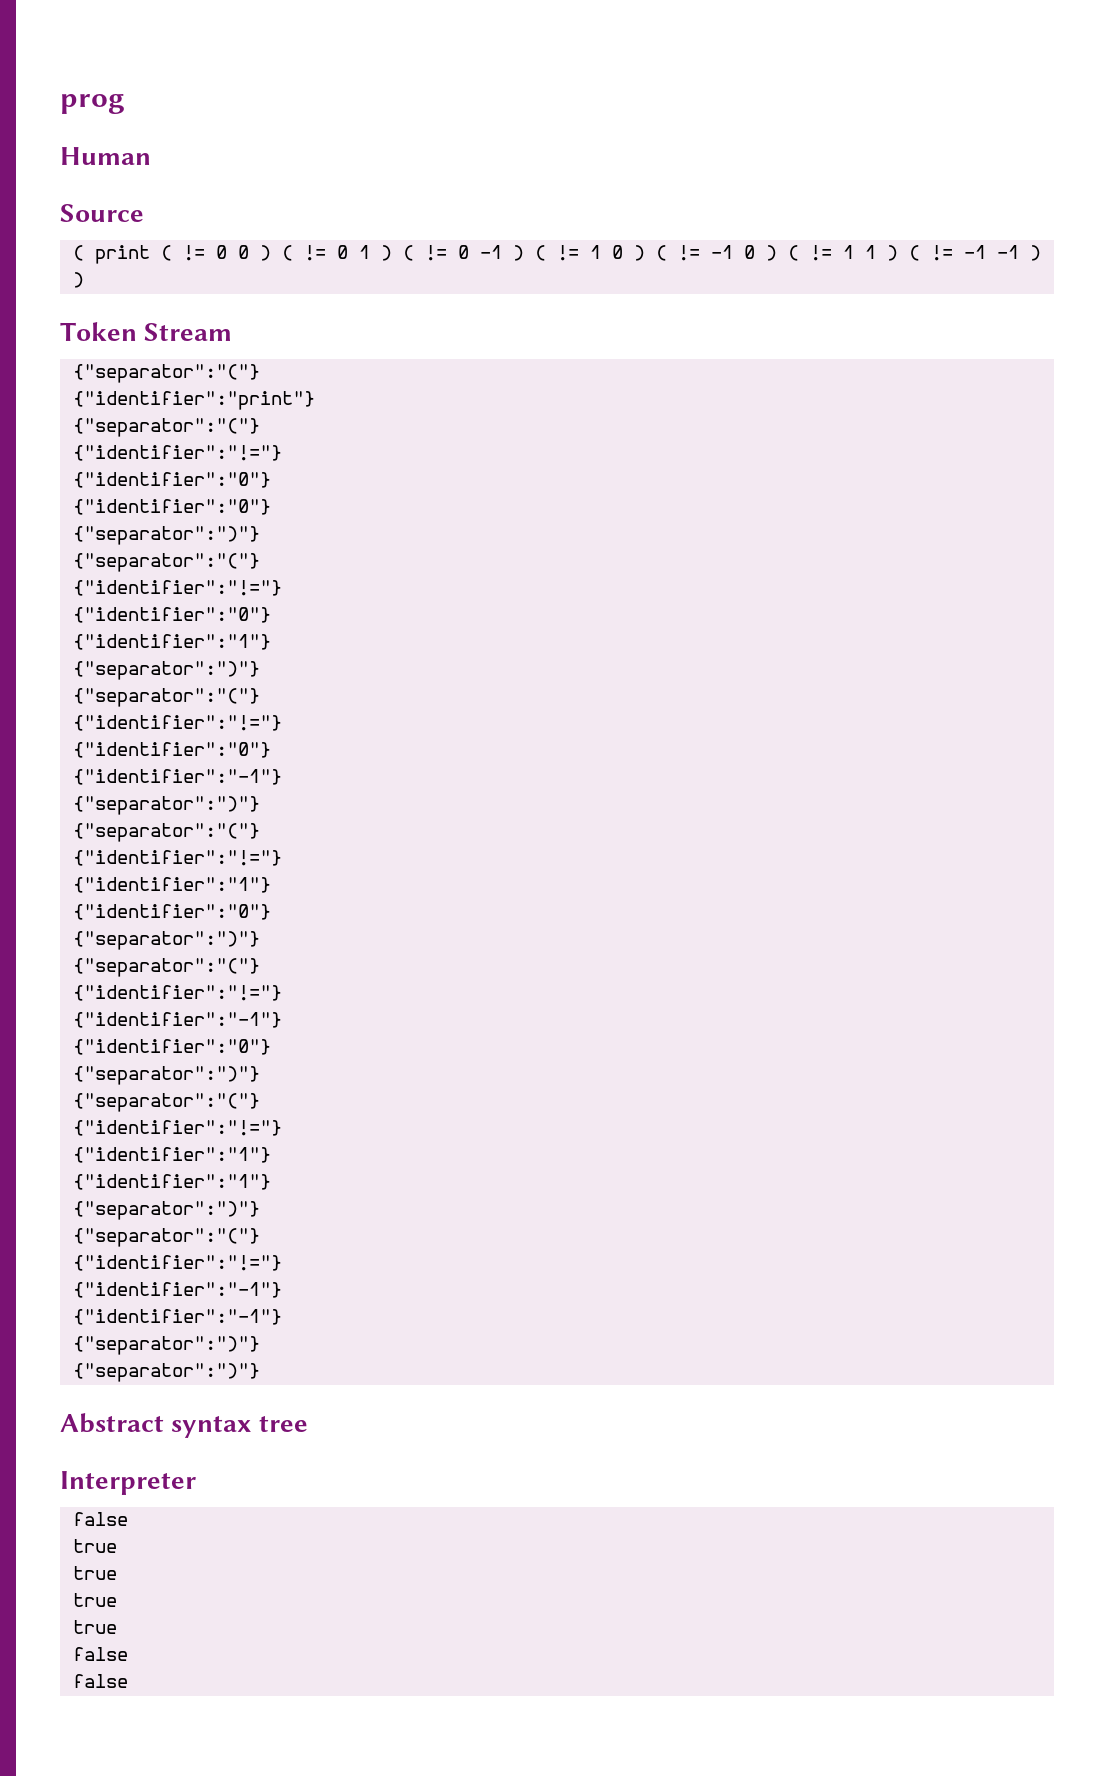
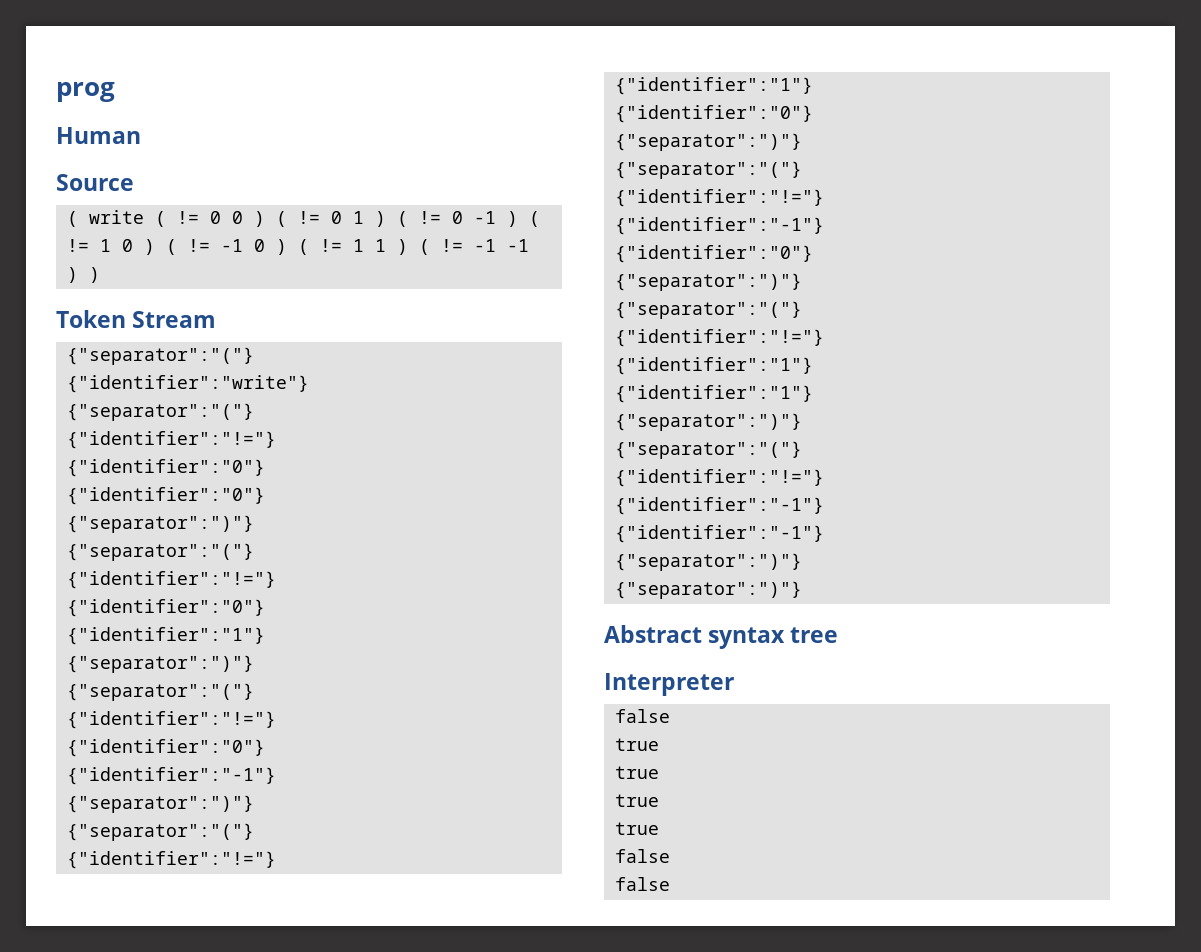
[94,245,150,264] print -> [89,210,145,224] write
[72,391,315,410] {"identifier":"print"} -> [67,375,310,393] {"identifier":"write"}

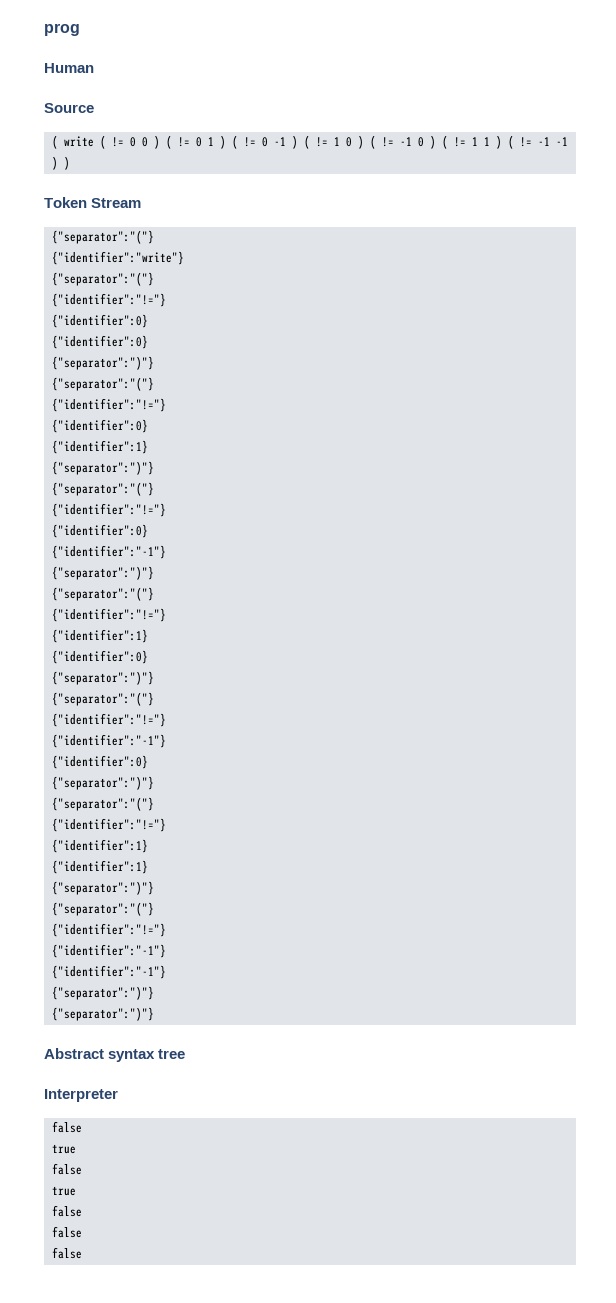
[67,459,266,477] [67,487,266,505] [67,515,255,533] [67,543,255,561] [67,571,277,589] [67,599,266,617] [67,627,266,645] [67,655,255,673] [67,683,255,701] [67,711,277,729] [67,739,266,757] {"identifier":"0"} // {"identifier":"0"} // {"separator":")"} // {"separator":"("} // {"identifier":"!="} // {"identifier":"0"} // {"identifier":"1"} // {"separator":")"} // {"separator":"("} // {"identifier":"!="} // {"identifier":"0"} -> [51,314,148,328] [51,335,148,349] [51,356,154,370] [51,377,154,391] [51,398,166,412] [51,419,148,433] [51,440,148,454] [51,461,154,475] [51,482,154,496] [51,503,166,517] [51,524,148,538] {"identifier":0} // {"identifier":0} // {"separator":")"} // {"separator":"("} // {"identifier":"!="} // {"identifier":0} // {"identifier":1} // {"separator":")"} // {"separator":"("} // {"identifier":"!="} // {"identifier":0}
[615,77,814,95] [615,105,814,123] [615,133,803,151] [615,161,803,179] [615,189,825,207] [615,217,825,235] [615,245,814,263] [615,273,803,291] [615,301,803,319] [615,329,825,347] [615,357,814,375] [615,385,814,403] {"identifier":"1"} // {"identifier":"0"} // {"separator":")"} // {"separator":"("} // {"identifier":"!="} // {"identifier":"-1"} // {"identifier":"0"} // {"separator":")"} // {"separator":"("} // {"identifier":"!="} // {"identifier":"1"} // {"identifier":"1"} -> [51,629,148,643] [51,650,148,664] [51,671,154,685] [51,692,154,706] [51,713,166,727] [51,734,166,748] [51,755,148,769] [51,776,154,790] [51,797,154,811] [51,818,166,832] [51,839,148,853] [51,860,148,874] {"identifier":1} // {"identifier":0} // {"separator":")"} // {"separator":"("} // {"identifier":"!="} // {"identifier":"-1"} // {"identifier":0} // {"separator":")"} // {"separator":"("} // {"identifier":"!="} // {"identifier":1} // {"identifier":1}
[615,766,660,779] [615,794,660,807] true // true -> [51,1163,82,1175] false
(671, 884) none -> [51,1247,82,1259] // false

